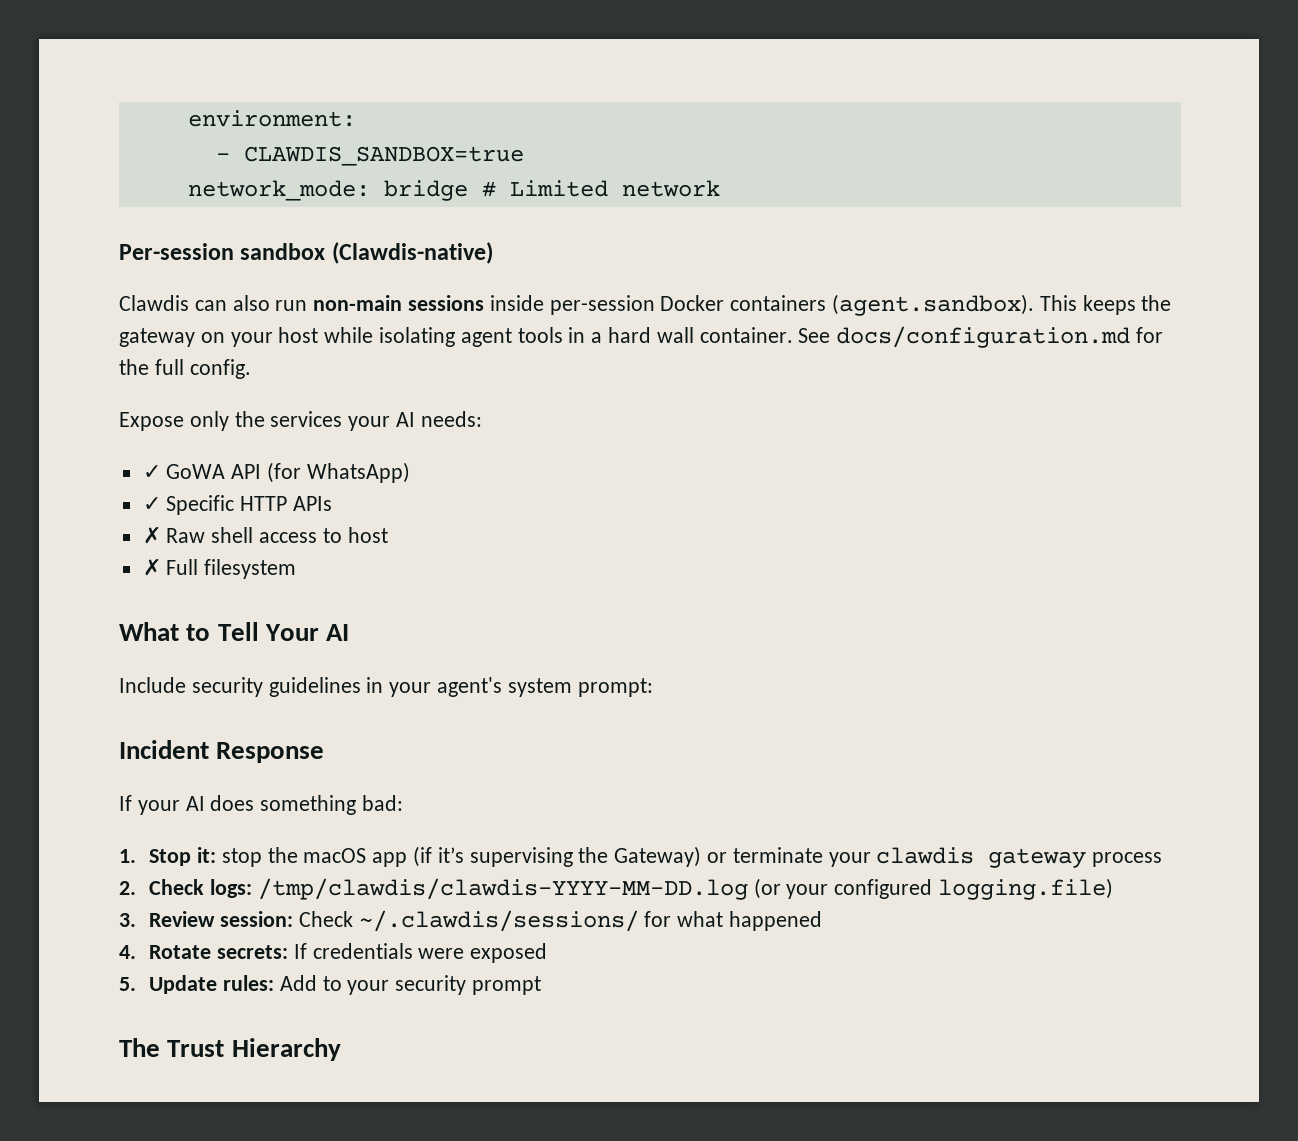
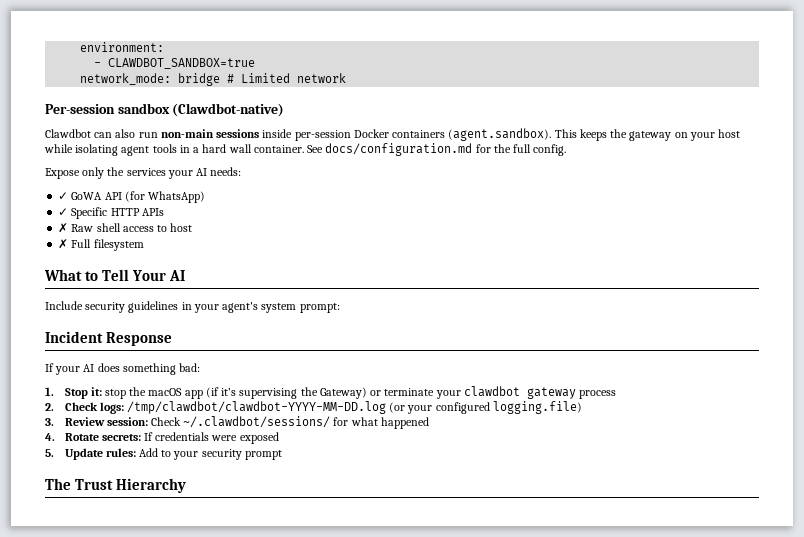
[243,146,524,166] CLAWDIS_SANDBOX=true -> [108,58,256,69] CLAWDBOT_SANDBOX=true
[331,242,493,264] [119,295,189,311] (Clawdis-native) // Clawdis -> [172,103,285,117] [45,129,91,138] (Clawdbot-native) // Clawdbot
[876,847,975,864] clawdis -> [463,386,520,397] clawdbot
[257,878,748,900] /tmp/clawdis/clawdis-YYYY-MM-DD.log -> [127,401,387,414] /tmp/clawdbot/clawdbot-YYYY-MM-DD.log
[358,910,639,932] ~/.clawdis/sessions/ -> [183,416,331,428] ~/.clawdbot/sessions/

